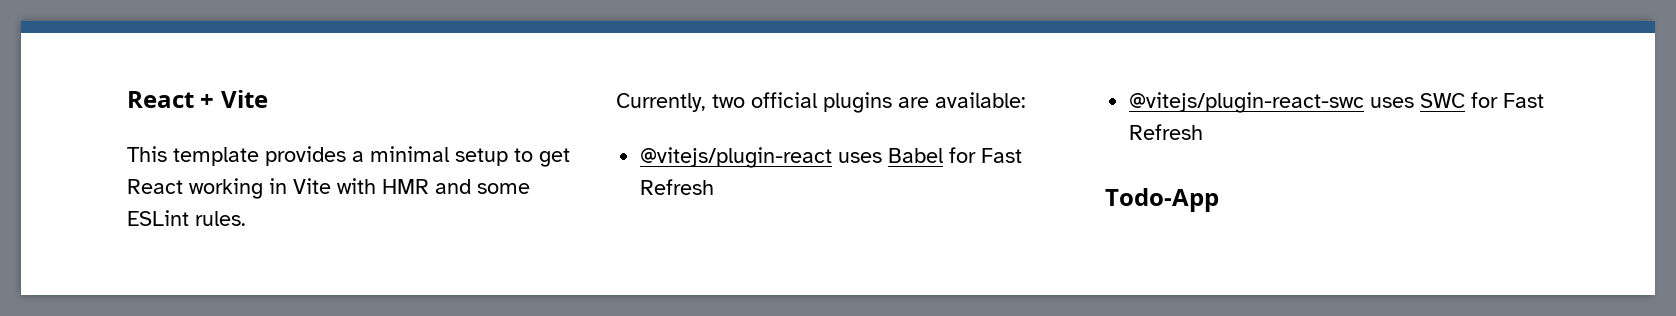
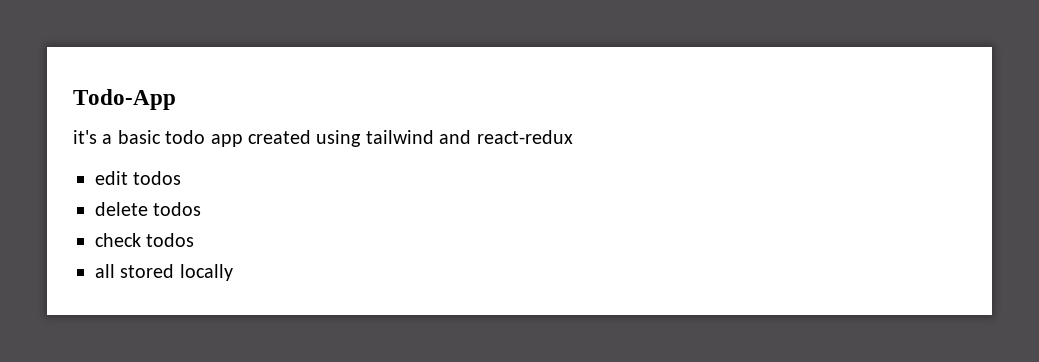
[127,90,268,108] [127,146,570,167] [127,178,530,199] [127,210,246,226] [616,92,1026,113] [640,147,1023,168] [640,179,715,195] [1129,92,1545,113] [1129,124,1204,140] [1105,188,1219,212] React + Vite // This template provides a minimal setup to get React working in Vite with HMR and some ESLint rules. // Currently, two official plugins are available: // @vitejs/plugin-react uses Babel for Fast Refresh // @vitejs/plugin-react-swc uses SWC for Fast Refresh // Todo-App -> [73,89,176,110] [73,130,573,147] [95,171,182,185] [95,202,202,216] [95,233,195,247] [95,264,233,281] Todo-App // it's a basic todo app created using tailwind and react-redux // edit todos // delete todos // check todos // all stored locally

